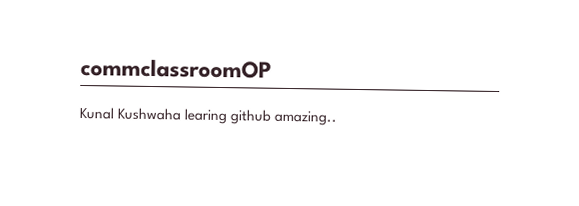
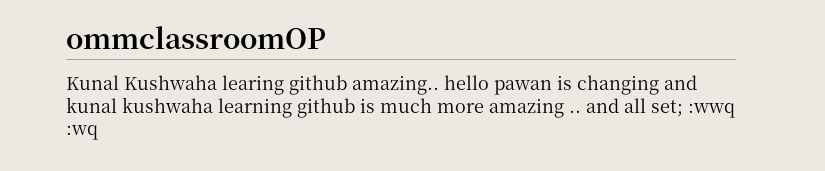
[80,57,272,79] commclassroomOP -> [66,26,326,49] ommclassroomOP
(338, 118) none -> [444,75,697,95] [66,97,735,118] [66,125,98,140] hello pawan is changing and kunal kushwaha learning github is much more amazing .. and all set; :wwq :wq

